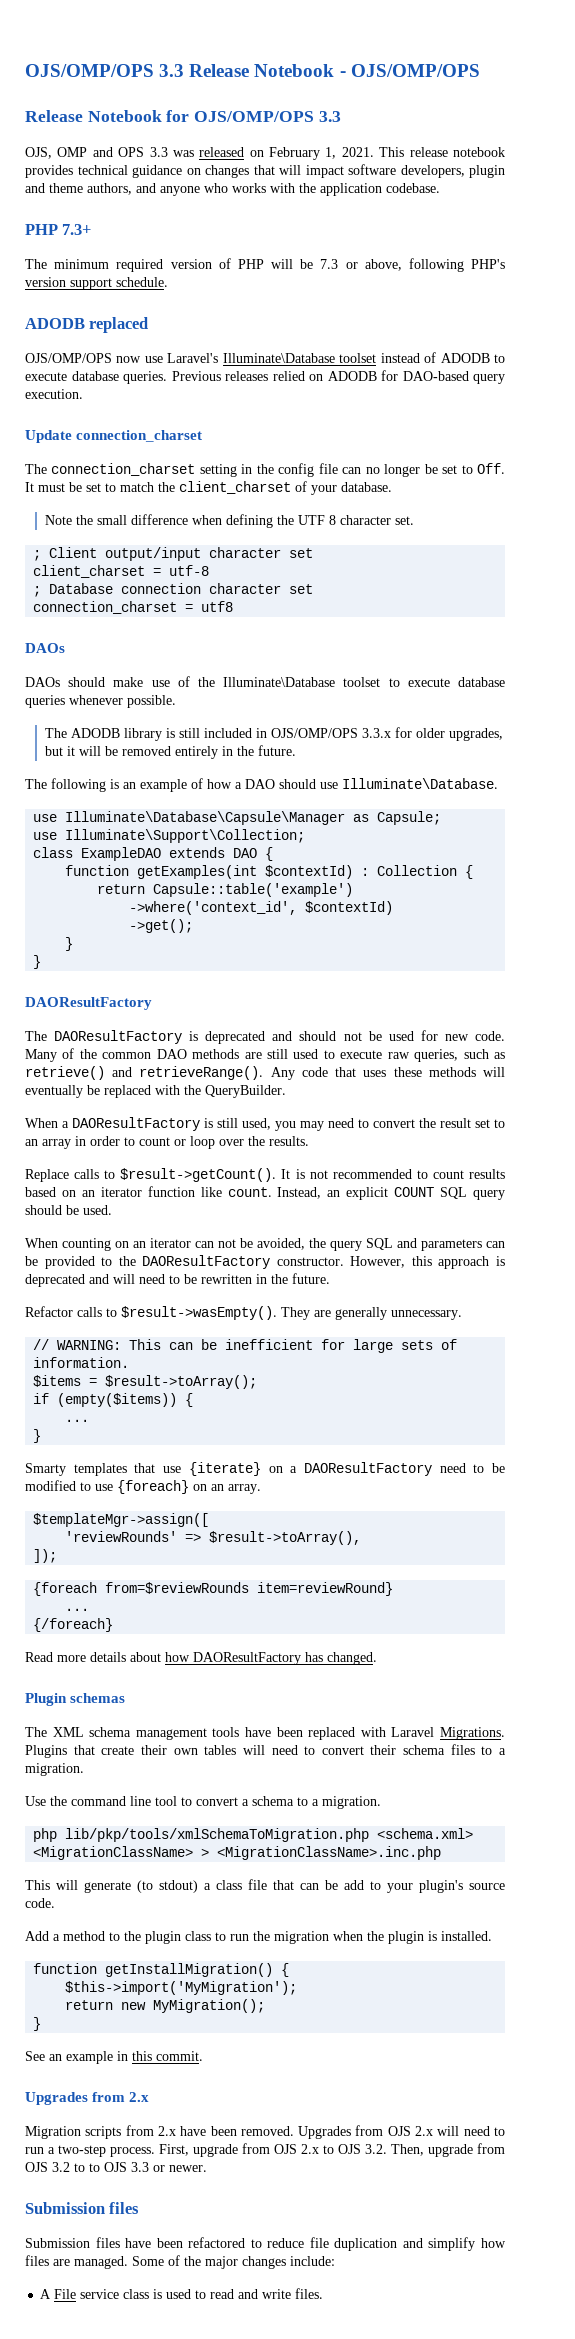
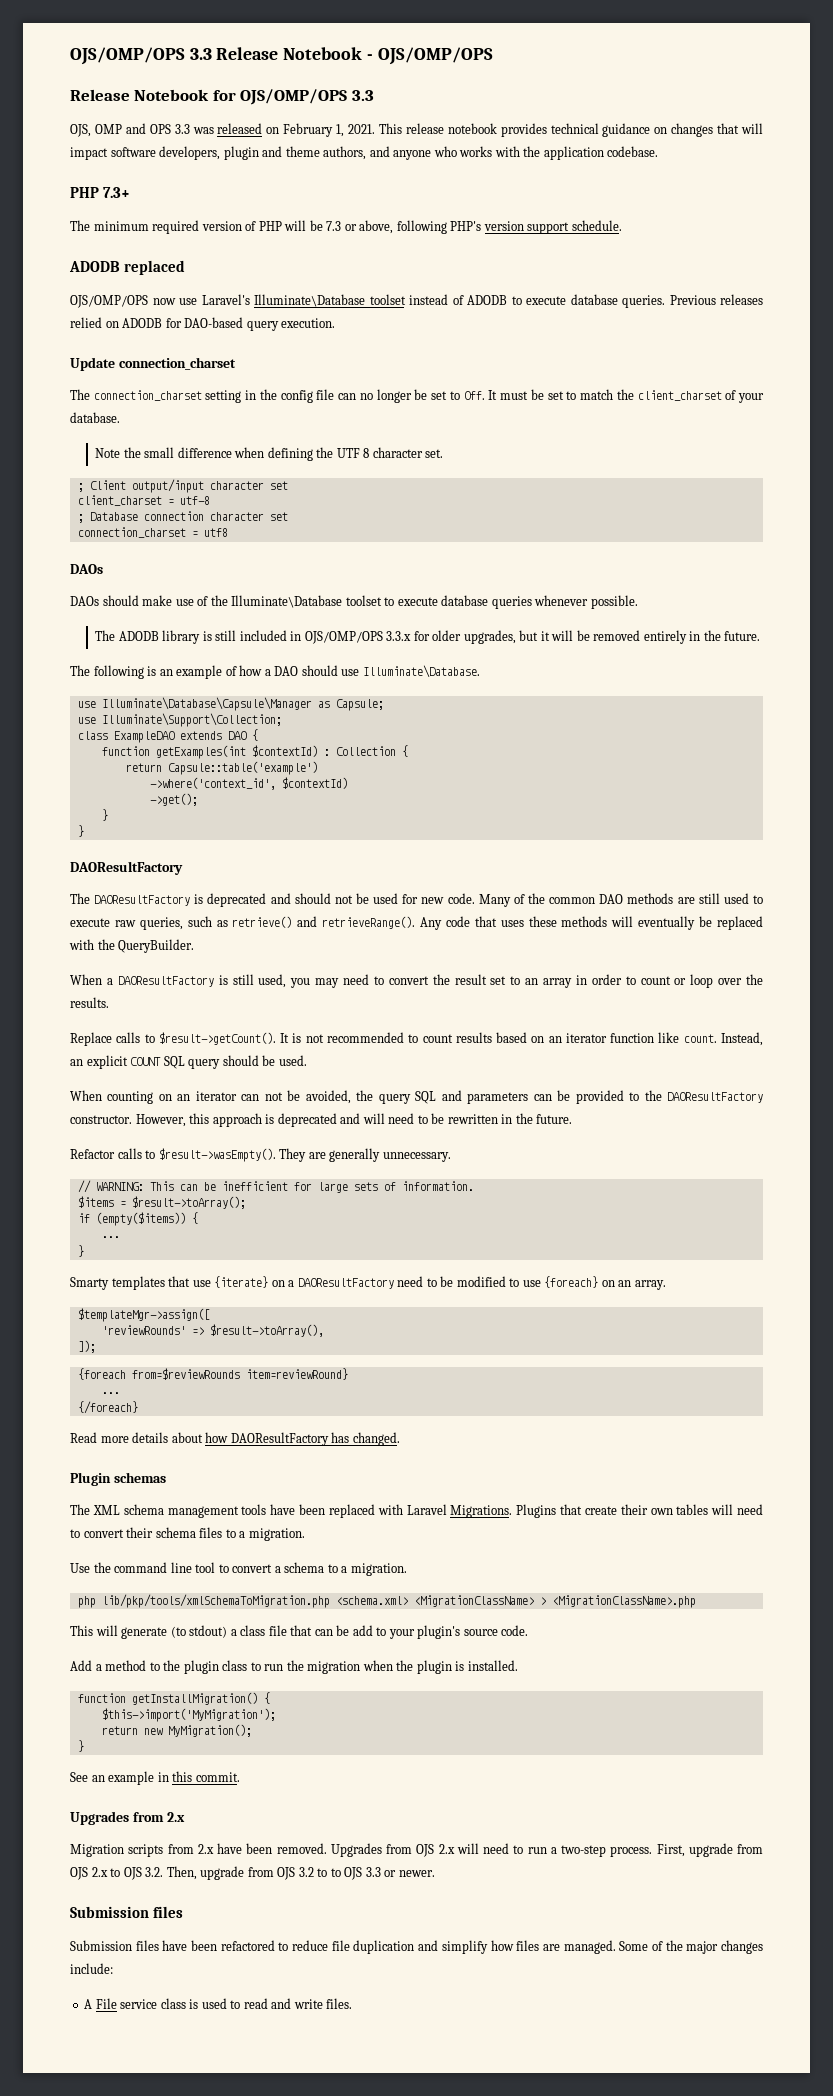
[217,1846,442,1860] <MigrationClassName>.inc.php -> [551,1595,696,1608] <MigrationClassName>.php

